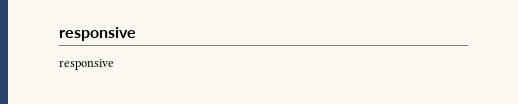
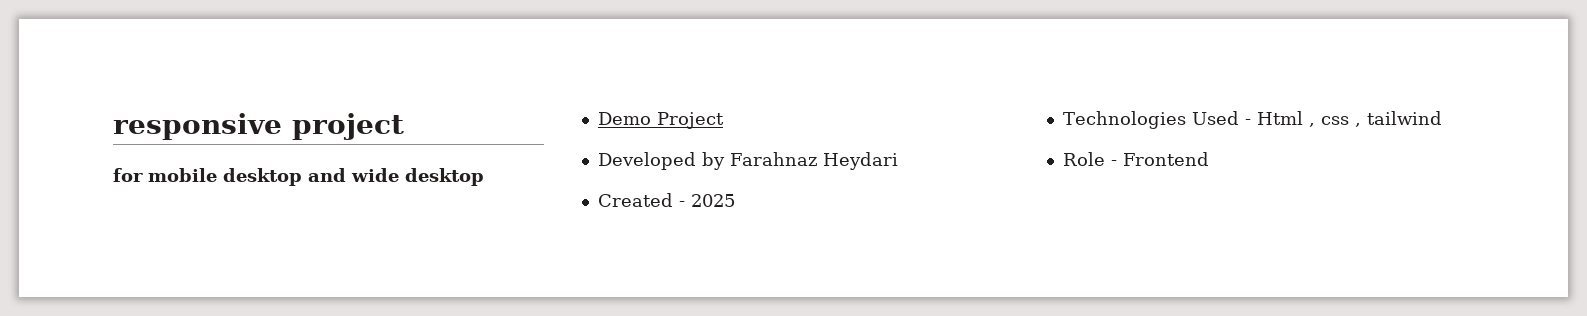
[59,27,136,41] [59,59,114,70] responsive // responsive -> [113,113,404,140] [113,168,484,186] [597,112,724,129] [597,152,898,170] [597,193,735,207] [1062,111,1442,129] [1062,152,1209,166] responsive project // for mobile desktop and wide desktop // Demo Project // Developed by Farahnaz Heydari // Created - 2025 // Technologies Used - Html , css , tailwind // Role - Frontend

